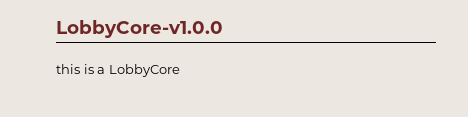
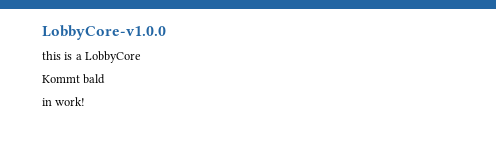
(180, 70) none -> [42,74,106,84] [42,97,86,106] // Kommt bald // in work!

